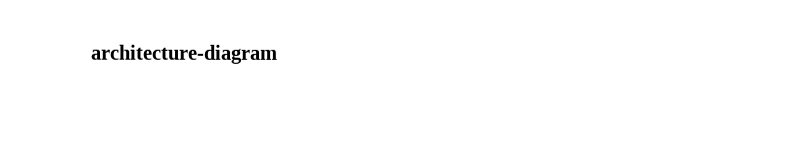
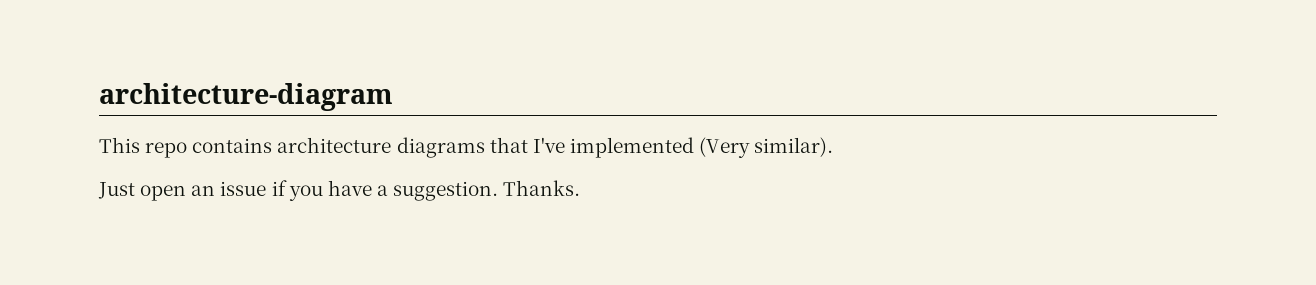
(278, 54) none -> [99,137,834,158] [98,180,581,201] // This repo contains architecture diagrams that I've implemented (Very similar). // Just open an issue if you have a suggestion. Thanks.

